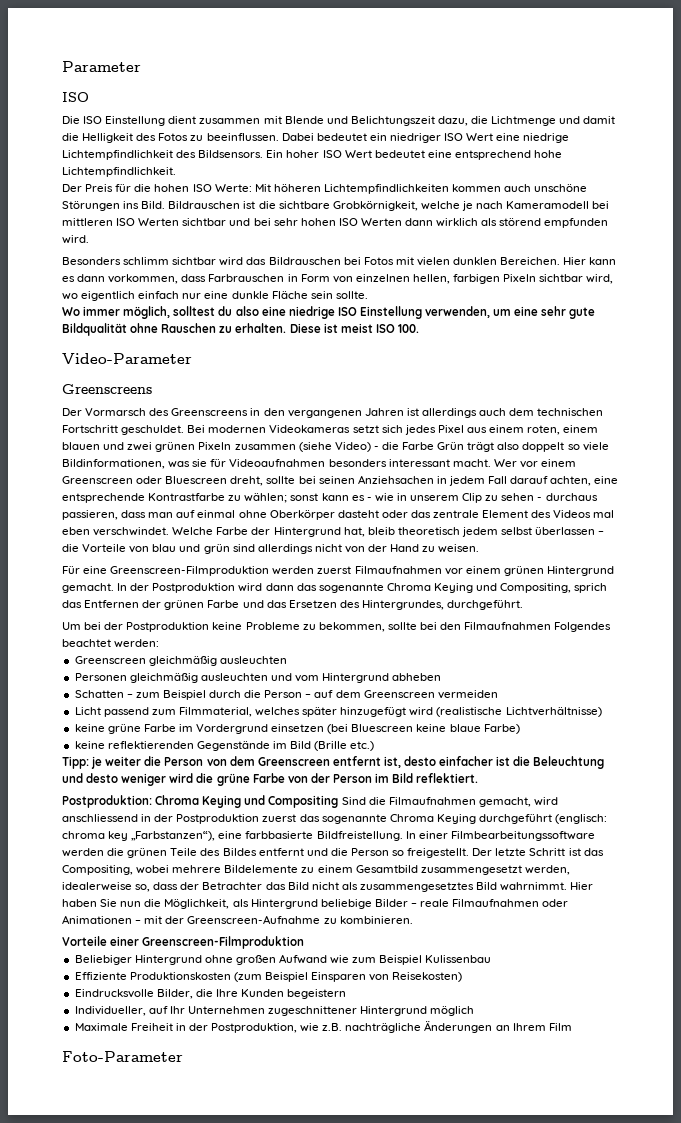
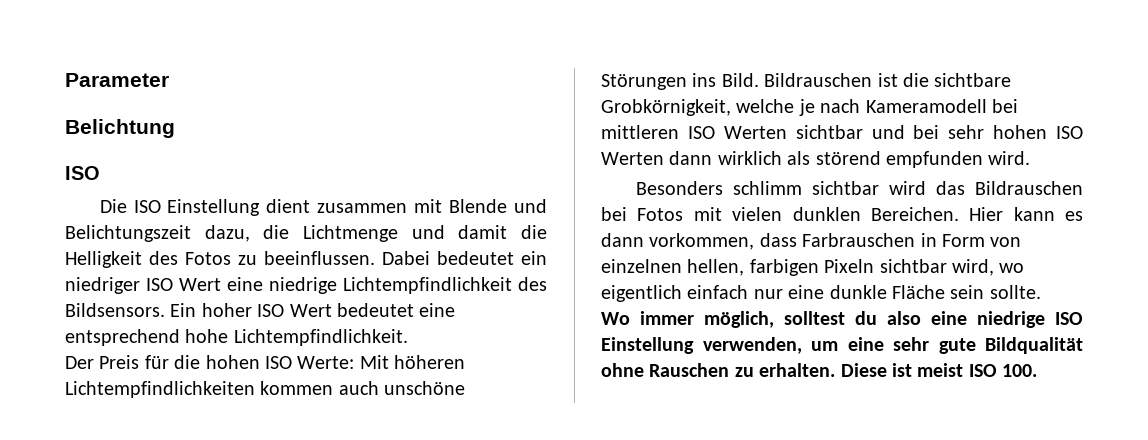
(141, 66) none -> [65,119,175,138] // Belichtung
[62,353,192,364] [62,384,152,394] [62,408,604,418] [62,425,599,435] [62,442,609,452] [62,459,577,469] [62,475,619,486] [62,493,598,503] [62,510,615,520] [62,527,605,537] [62,544,480,554] [62,566,614,576] [62,583,608,593] [62,600,524,610] [62,622,612,632] [62,639,160,648] [74,656,287,666] [74,673,442,683] [74,690,498,700] [74,707,602,717] [74,724,520,734] [74,741,375,751] [62,756,605,769] [62,773,479,786] [62,795,558,808] [62,814,608,824] [62,831,595,841] [62,848,604,858] [62,865,570,875] [62,882,594,892] [62,899,569,909] [62,915,413,924] [62,936,305,949] [74,954,492,965] [74,972,463,982] [74,989,347,999] [74,1006,475,1016] [74,1020,572,1033] [62,1051,183,1062] // Video-Parameter // Greenscreens // Der Vormarsch des Greenscreens in den vergangenen Jahren ist allerdings auch dem technischen Fortschritt geschuldet. Bei modernen Videokameras setzt sich jedes Pixel aus einem roten, einem blauen und zwei grünen Pixeln zusammen (siehe Video) - die Farbe Grün trägt also doppelt so viele Bildinformationen, was sie für Videoaufnahmen besonders interessant macht. Wer vor einem Greenscreen oder Bluescreen dreht, sollte bei seinen Anziehsachen in jedem Fall darauf achten, eine entsprechende Kontrastfarbe zu wählen; sonst kann es - wie in unserem Clip zu sehen - durchaus passieren, dass man auf einmal ohne Oberkörper dasteht oder das zentrale Element des Videos mal eben verschwindet. Welche Farbe der Hintergrund hat, bleib theoretisch jedem selbst überlassen – die Vorteile von blau und grün sind allerdings nicht von der Hand zu weisen. // Für eine Greenscreen-Filmproduktion werden zuerst Filmaufnahmen vor einem grünen Hintergrund gemacht. In der Postproduktion wird dann das sogenannte Chroma Keying und Compositing, sprich das Entfernen der grünen Farbe und das Ersetzen des Hintergrundes, durchgeführt. // Um bei der Postproduktion keine Probleme zu bekommen, sollte bei den Filmaufnahmen Folgendes beachtet werden: // Greenscreen gleichmäßig ausleuchten // Personen gleichmäßig ausleuchten und vom Hintergrund abheben // Schatten – zum Beispiel durch die Person – auf dem Greenscreen vermeiden // Licht passend zum Filmmaterial, welches später hinzugefügt wird (realistische Lichtverhältnisse) // keine grüne Farbe im Vordergrund einsetzen (bei Bluescreen keine blaue Farbe) // keine reflektierenden Gegenstände im Bild (Brille etc.) // Tipp: je weiter die Person von dem Greenscreen entfernt ist, desto einfacher ist die Beleuchtung und desto weniger wird die grüne Farbe von der Person im Bild reflektiert. // Postproduktion: Chroma Keying und Compositing Sind die Filmaufnahmen gemacht, wird anschliessend in der Postproduktion zuerst das sogenannte Chroma Keying durchgeführt (englisch: chroma key „Farbstanzen“), eine farbbasierte Bildfreistellung. In einer Filmbearbeitungssoftware werden die grünen Teile des Bildes entfernt und die Person so freigestellt. Der letzte Schritt ist das Compositing, wobei mehrere Bildelemente zu einem Gesamtbild zusammengesetzt werden, idealerweise so, dass der Betrachter das Bild nicht als zusammengesetztes Bild wahrnimmt. Hier haben Sie nun die Möglichkeit, als Hintergrund beliebige Bilder – reale Filmaufnahmen oder Animationen – mit der Greenscreen-Aufnahme zu kombinieren. // Vorteile einer Greenscreen-Filmproduktion // Beliebiger Hintergrund ohne großen Aufwand wie zum Beispiel Kulissenbau // Effiziente Produktionskosten (zum Beispiel Einsparen von Reisekosten) // Eindrucksvolle Bilder, die Ihre Kunden begeistern // Individueller, auf Ihr Unternehmen zugeschnittener Hintergrund möglich // Maximale Freiheit in der Postproduktion, wie z.B. nachträgliche Änderungen an Ihrem Film // Foto-Parameter -> (1038, 370) none

